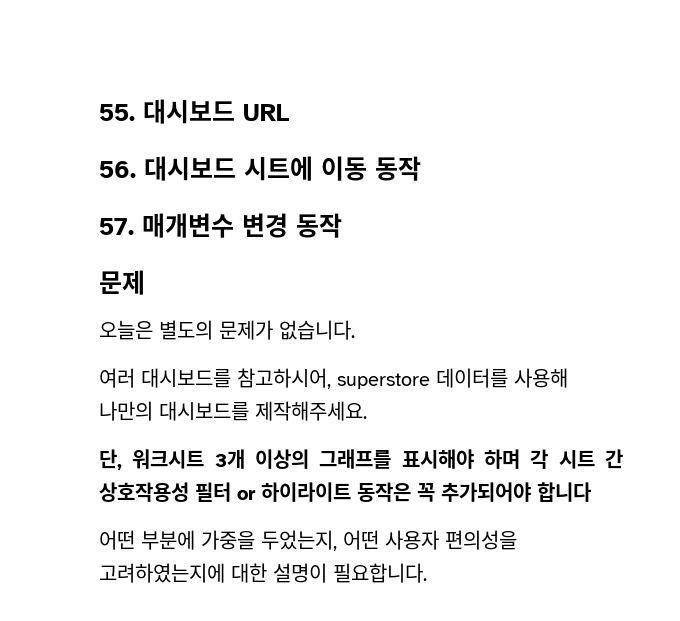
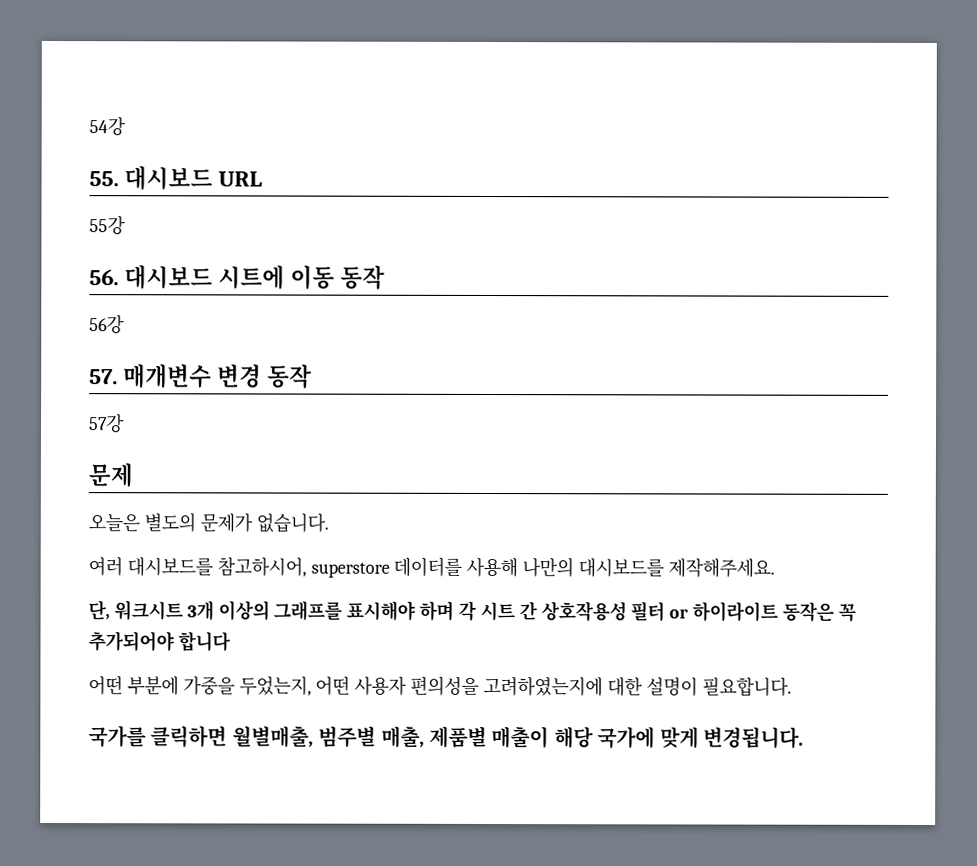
(99, 112) none -> [89,116,126,136] 54강 //
(290, 112) none -> [89,215,126,235] // 55강
(421, 168) none -> [89,314,125,334] // 56강
(342, 225) none -> [89,413,125,433] // 57강
(427, 573) none -> [88,725,804,749] // 국가를 클릭하면 월별매출, 범주별 매출, 제품별 매출이 해당 국가에 맞게 변경됩니다.

